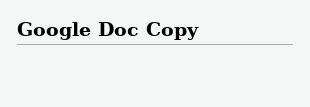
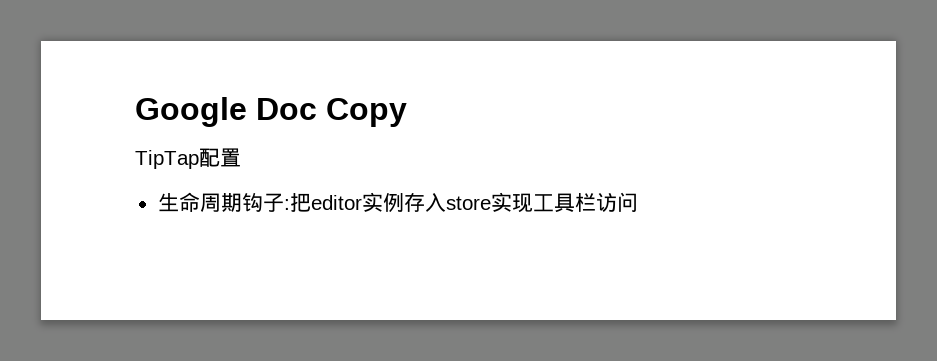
(199, 31) none -> [135,148,241,169] [157,192,638,213] // TipTap配置 // 生命周期钩子:把editor实例存入store实现工具栏访问

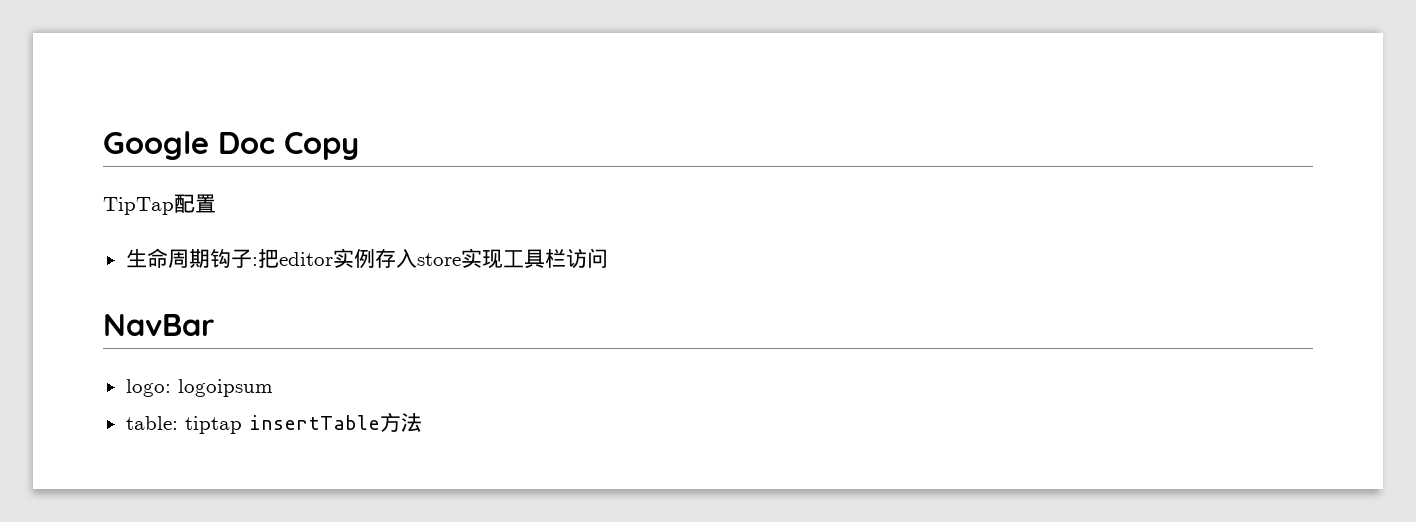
(638, 202) none -> [103,314,214,336] [125,379,273,397] [125,412,422,434] // NavBar // logo: logoipsum // table: tiptap insertTable方法

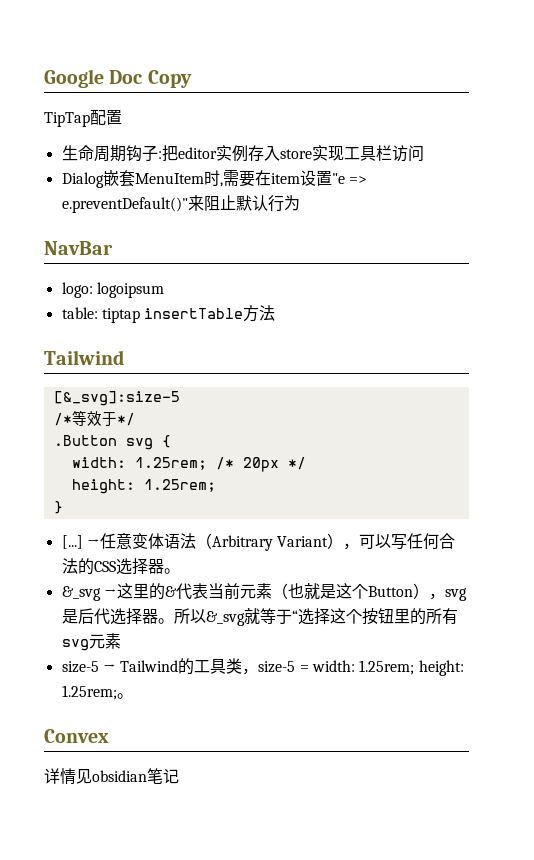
(608, 258) none -> [61,170,367,188] [61,195,300,213] // Dialog嵌套MenuItem时,需要在item设置"e => e.preventDefault()"来阻止默认行为
(422, 422) none -> [44,350,124,365] [53,391,180,406] [53,410,135,426] [53,435,171,450] [71,457,306,472] [71,479,216,494] [53,501,63,514] [61,533,456,551] [61,558,180,575] [61,583,467,601] [61,608,458,626] [61,633,121,651] [61,658,464,676] [61,685,133,700] [44,729,109,743] [44,768,179,785] // Tailwind // [&_svg]:size-5 // /*等效于*/ // .Button svg { // width: 1.25rem; /* 20px */ // height: 1.25rem; // } // [...] →任意变体语法（Arbitrary Variant），可以写任何合法的CSS选择器。 // &_svg →这里的&代表当前元素（也就是这个Button），svg是后代选择器。所以&_svg就等于“选择这个按钮里的所有svg元素 // size-5 → Tailwind的工具类，size-5 = width: 1.25rem; height: 1.25rem;。 // Convex // 详情见obsidian笔记

